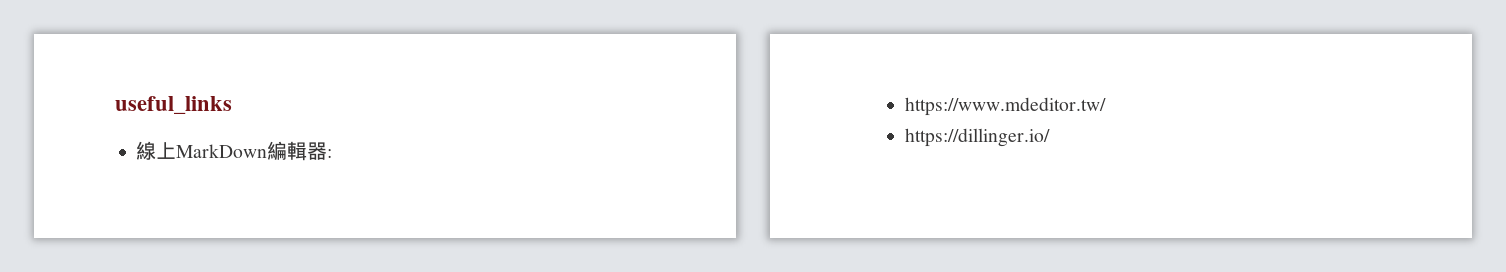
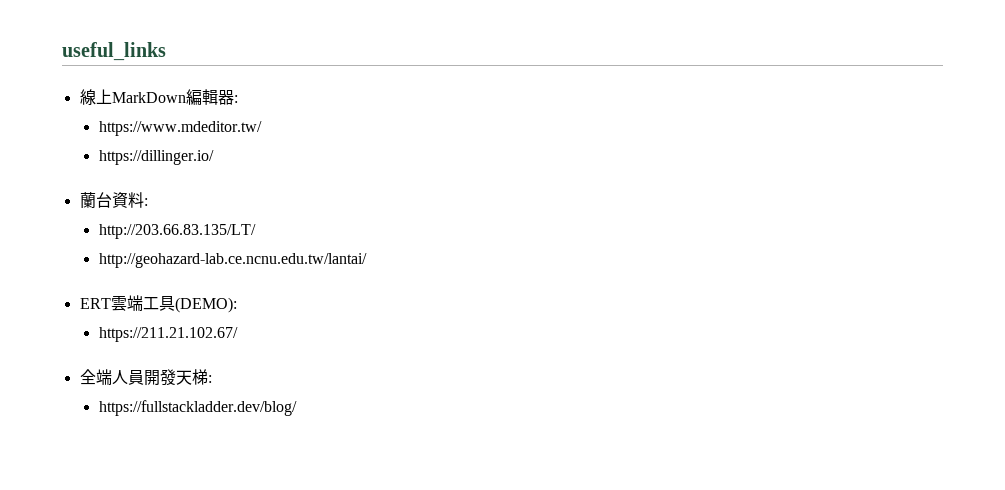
(1050, 137) none -> [79,192,148,209] [98,224,256,239] [98,253,367,268] [79,295,237,313] [98,327,238,342] [79,369,212,386] [98,400,297,416] // 蘭台資料: // http://203.66.83.135/LT/ // http://geohazard-lab.ce.ncnu.edu.tw/lantai/ // ERT雲端工具(DEMO): // https://211.21.102.67/ // 全端人員開發天梯: // https://fullstackladder.dev/blog/

